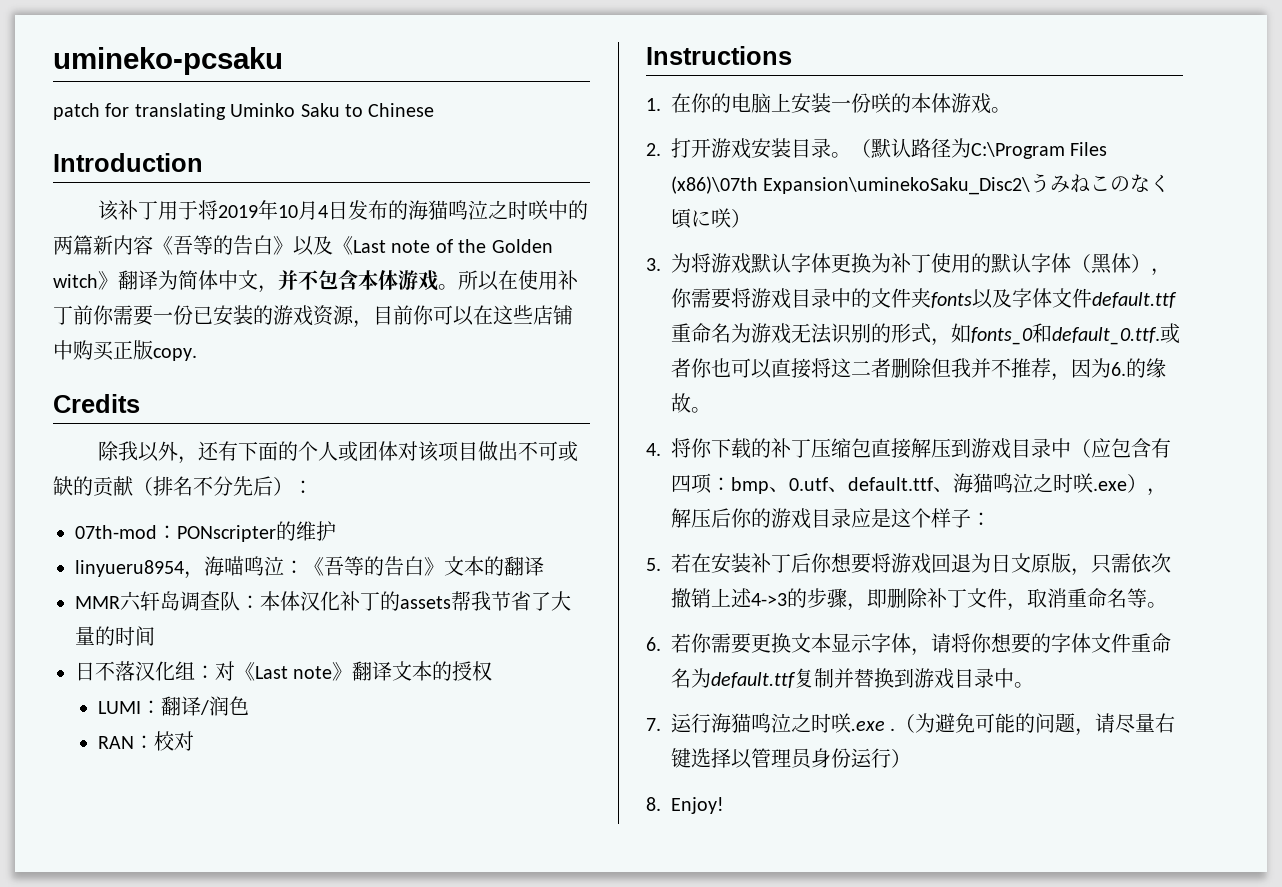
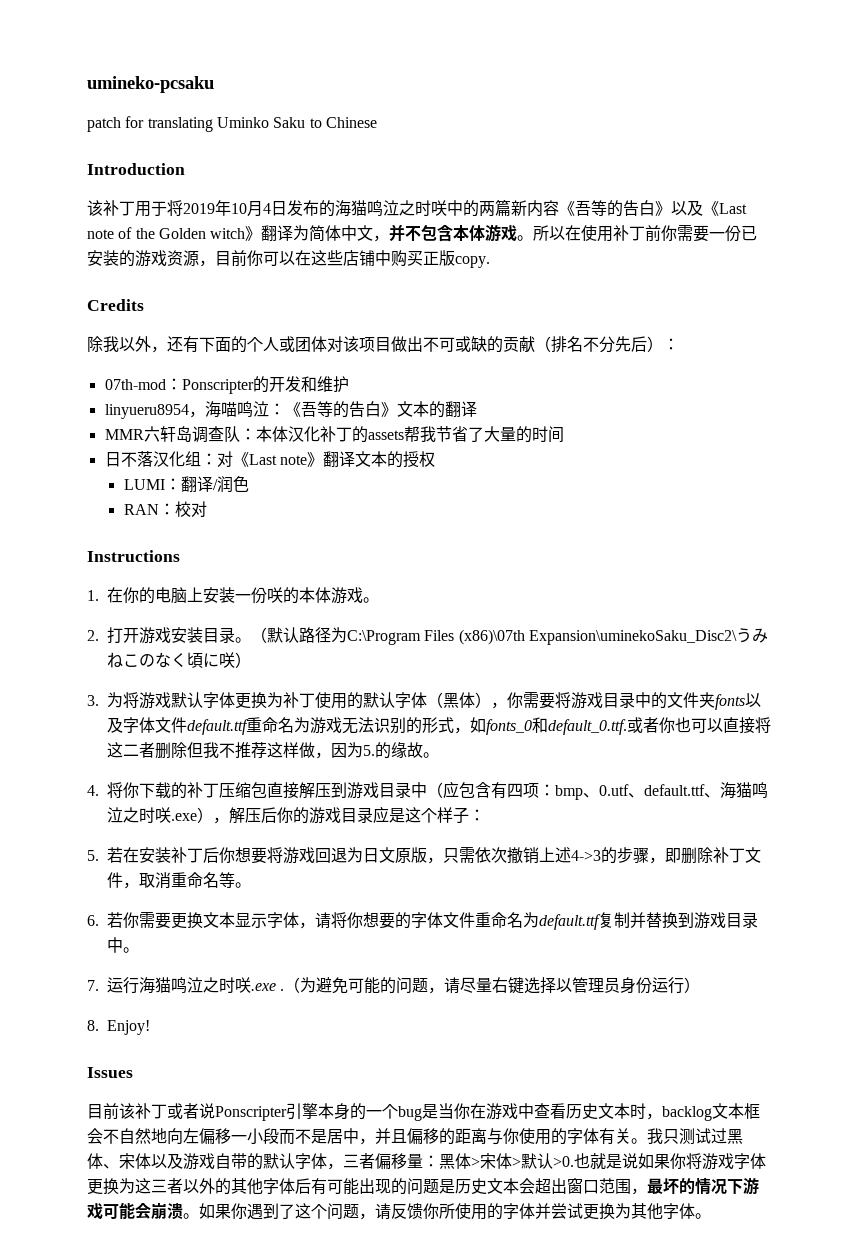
[177,521,296,542] PONscripter的 -> [181,376,317,394] Ponscripter的开发和
[971,358,1126,381] 并不推荐，因为6. -> [219,742,375,759] 不推荐这样做，因为5.
(724, 805) none -> [87,1067,133,1078] [87,1103,760,1121] [87,1128,743,1145] [87,1153,766,1170] [87,1177,759,1195] [87,1202,711,1220] // Issues // 目前该补丁或者说Ponscripter引擎本身的一个bug是当你在游戏中查看历史文本时，backlog文本框会不自然地向左偏移一小段而不是居中，并且偏移的距离与你使用的字体有关。我只测试过黑体、宋体以及游戏自带的默认字体，三者偏移量：黑体>宋体>默认>0.也就是说如果你将游戏字体更换为这三者以外的其他字体后有可能出现的问题是历史文本会超出窗口范围，最坏的情况下游戏可能会崩溃。如果你遇到了这个问题，请反馈你所使用的字体并尝试更换为其他字体。

